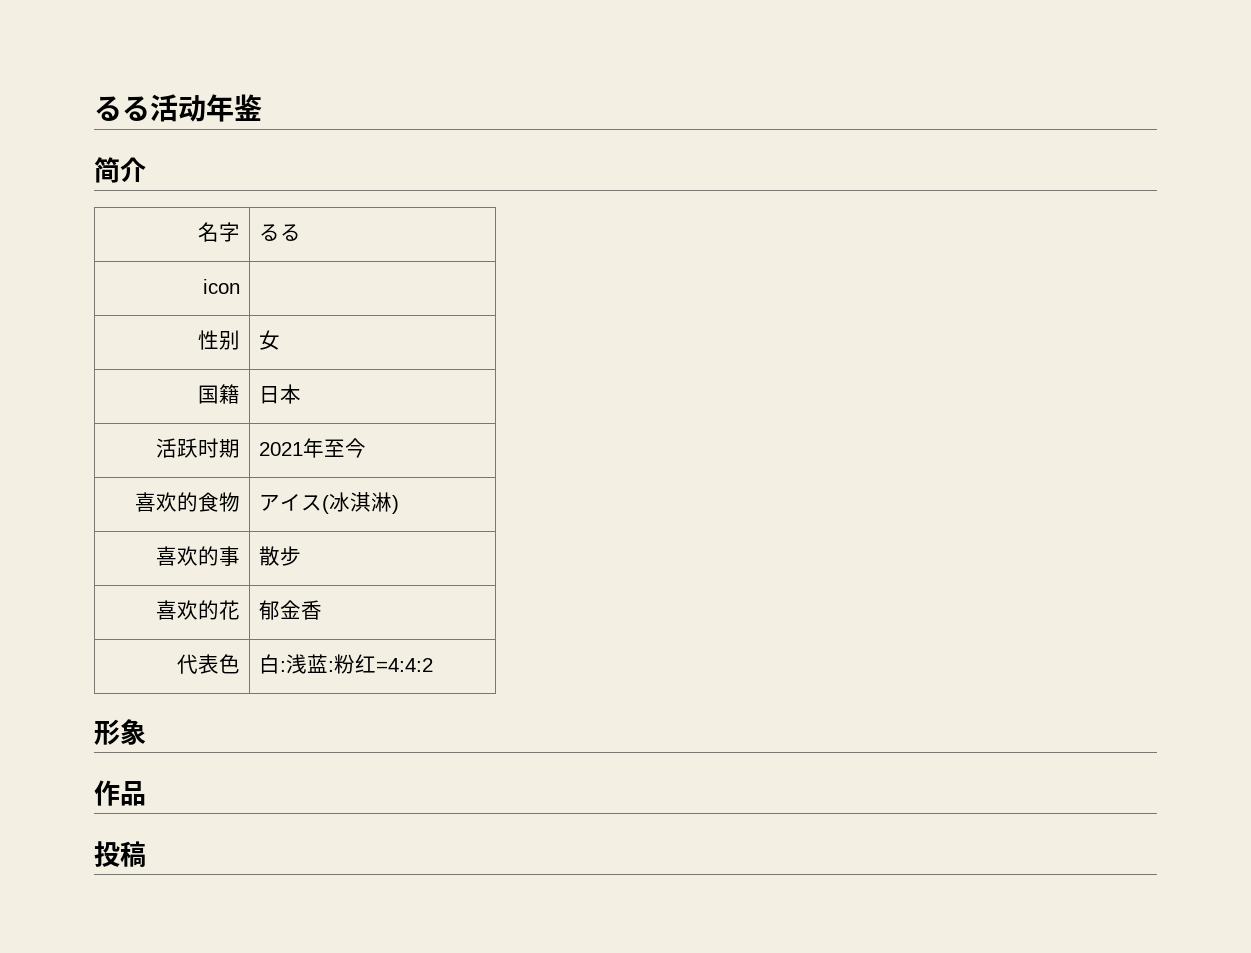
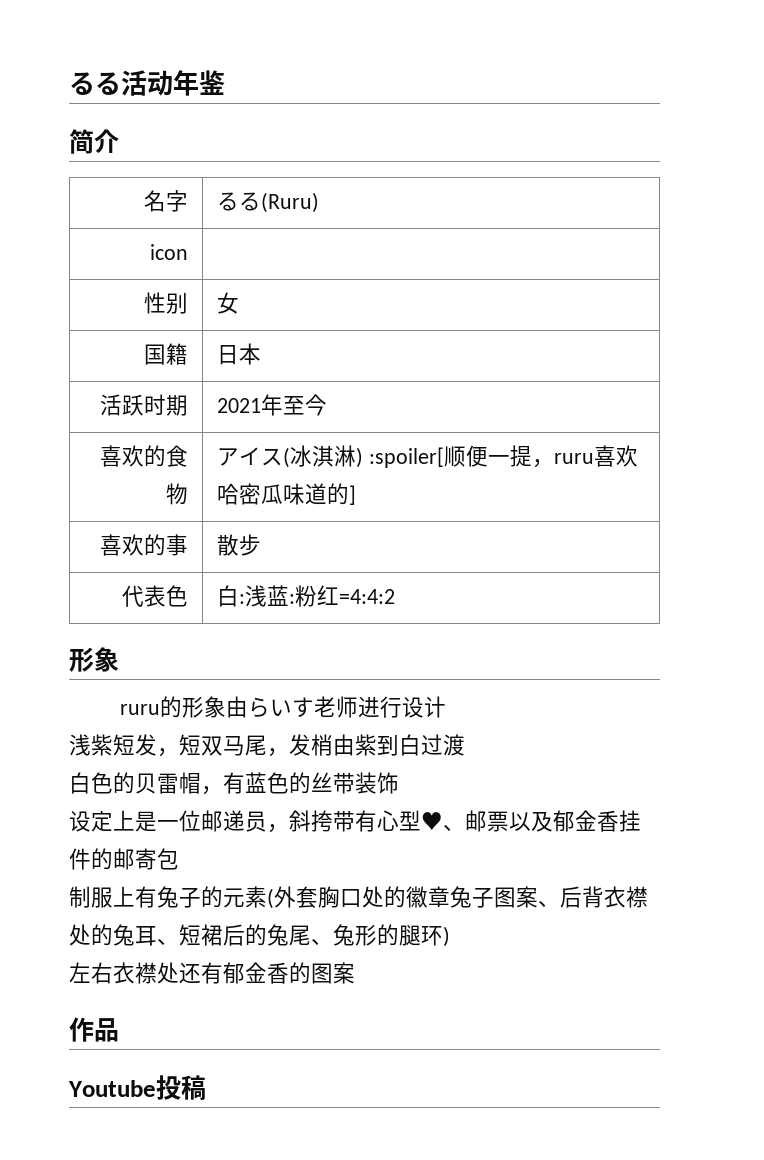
(302, 232) none -> [261,192,320,213] (Ruru)
(400, 504) none -> [368,445,638,468] [217,483,357,505] :spoiler[顺便一提，ruru喜欢哈密瓜味道的]
[155,600,240,620] [259,600,323,620] // 喜欢的花 | 郁金香 -> (262, 545) none
(146, 732) none -> [119,696,446,718] [69,734,465,757] [69,772,399,795] [69,810,641,833] [69,848,179,870] [69,886,648,909] [69,924,450,947] [69,962,355,984] // ruru的形象由らいす老师进行设计 // 浅紫短发，短双马尾，发梢由紫到白过渡 // 白色的贝雷帽，有蓝色的丝带装饰 // 设定上是一位邮递员，斜挎带有心型♥、邮票以及郁金香挂件的邮寄包 // 制服上有兔子的元素(外套胸口处的徽章兔子图案、后背衣襟处的兔耳、短裙后的兔尾、兔形的腿环) // 左右衣襟处还有郁金香的图案
(146, 793) none -> [68,1080,156,1097] Youtube

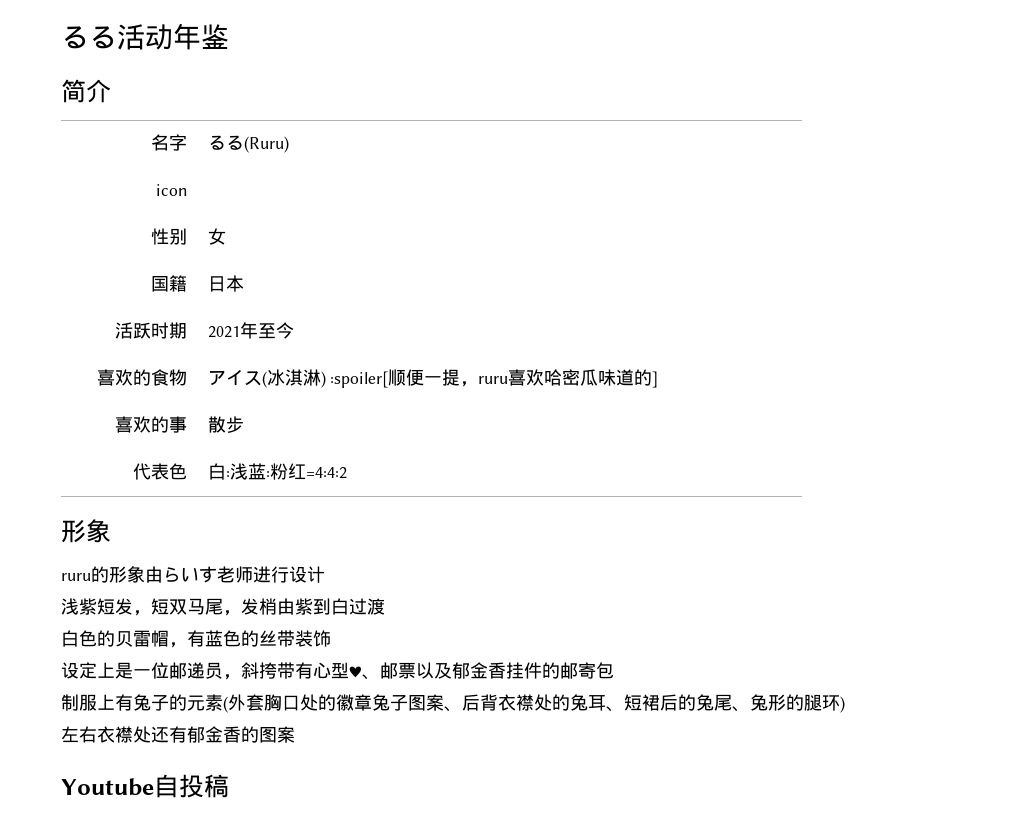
[69,1017,119,1042] // 作品 -> (295, 734) none
(156, 1088) none -> [154,774,179,798] 自

